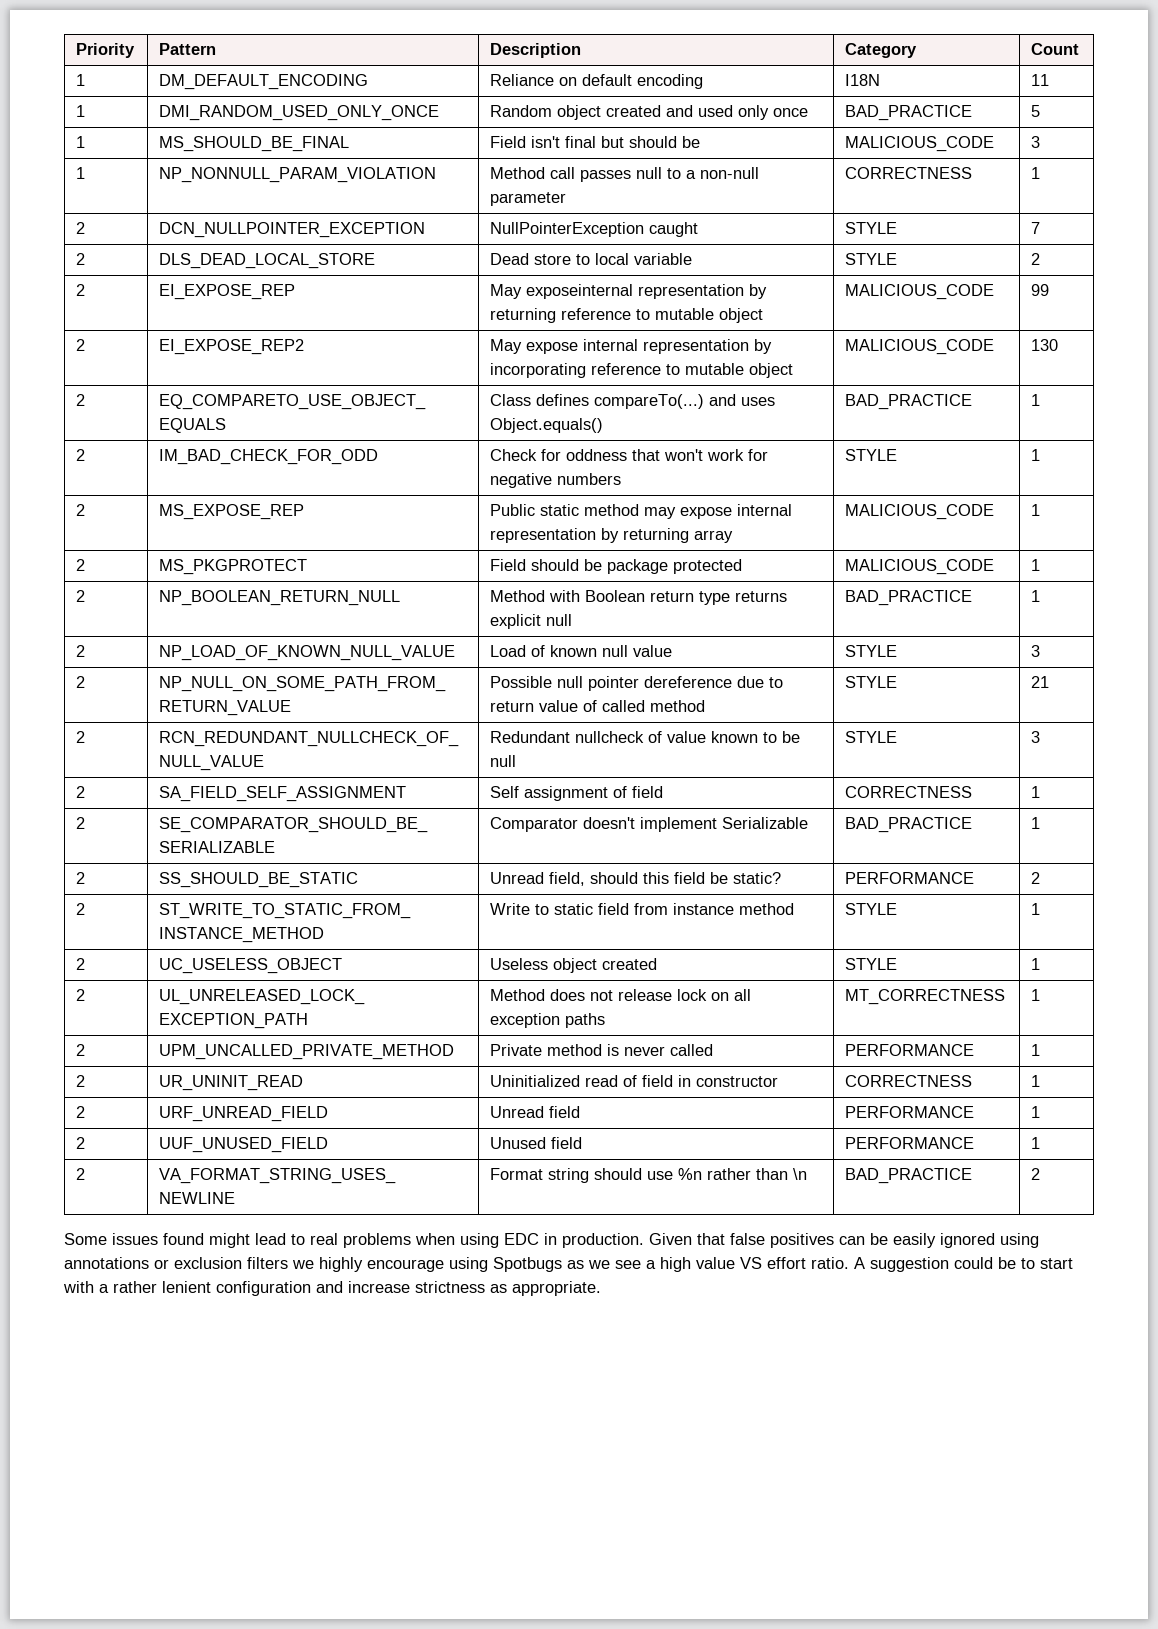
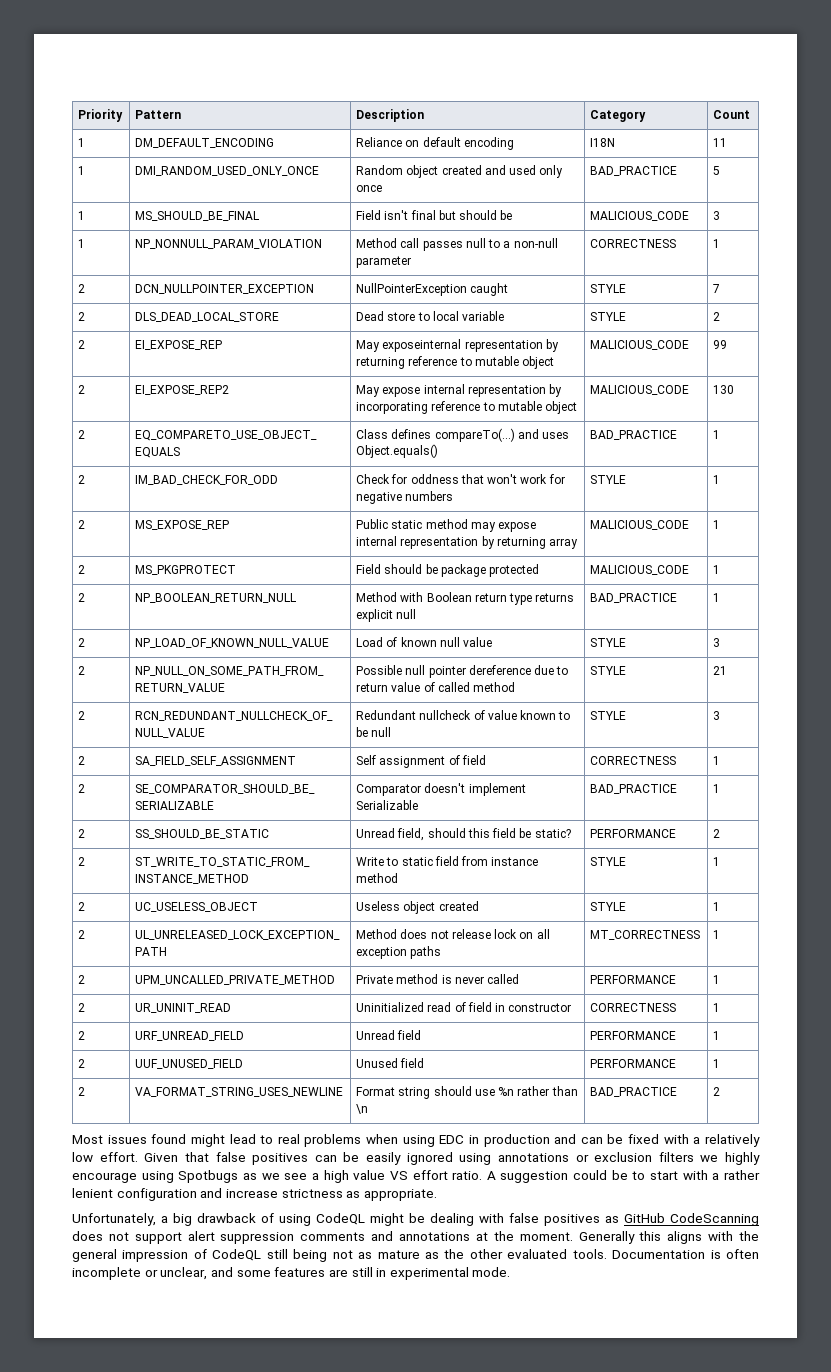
[64,1233,107,1245] Some -> [72,1135,103,1144] Most
[562,1233,644,1248] production. -> [483,1134,761,1147] [72,1152,138,1162] production and can be fixed with a relatively low effort.
(601, 1288) none -> [72,1213,759,1226] [72,1231,760,1244] [72,1249,759,1262] [72,1267,511,1280] // Unfortunately, a big drawback of using CodeQL might be dealing with false positives as GitHub CodeScanning does not support alert suppression comments and annotations at the moment. Generally this aligns with the general impression of CodeQL still being not as mature as the other evaluated tools. Documentation is often incomplete or unclear, and some features are still in experimental mode.

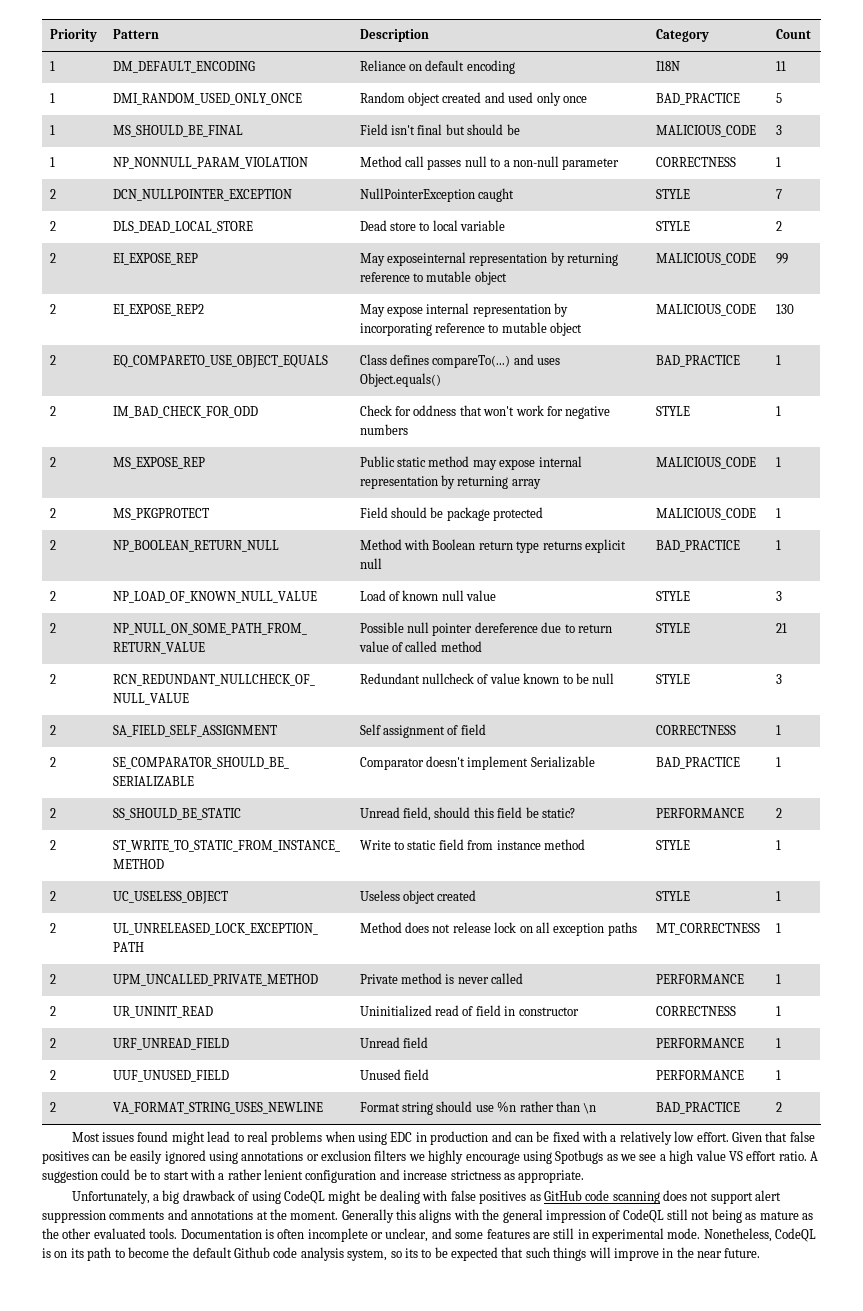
[670,1213,759,1226] CodeScanning -> [585,1190,660,1204] code scanning
[293,1249,353,1262] being not -> [691,1209,742,1223] not being
(511, 1272) none -> [703,1228,817,1242] [42,1247,761,1261] Nonetheless, CodeQL is on its path to become the default Github code analysis system, so its to be expected that such things will improve in the near future.

